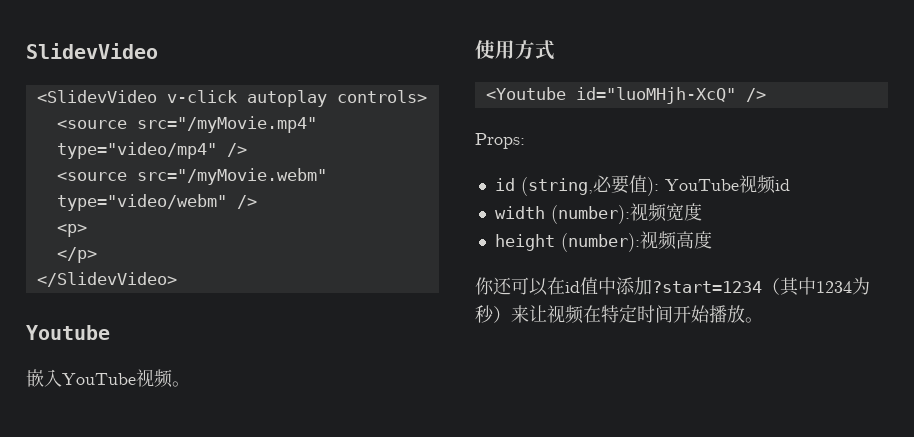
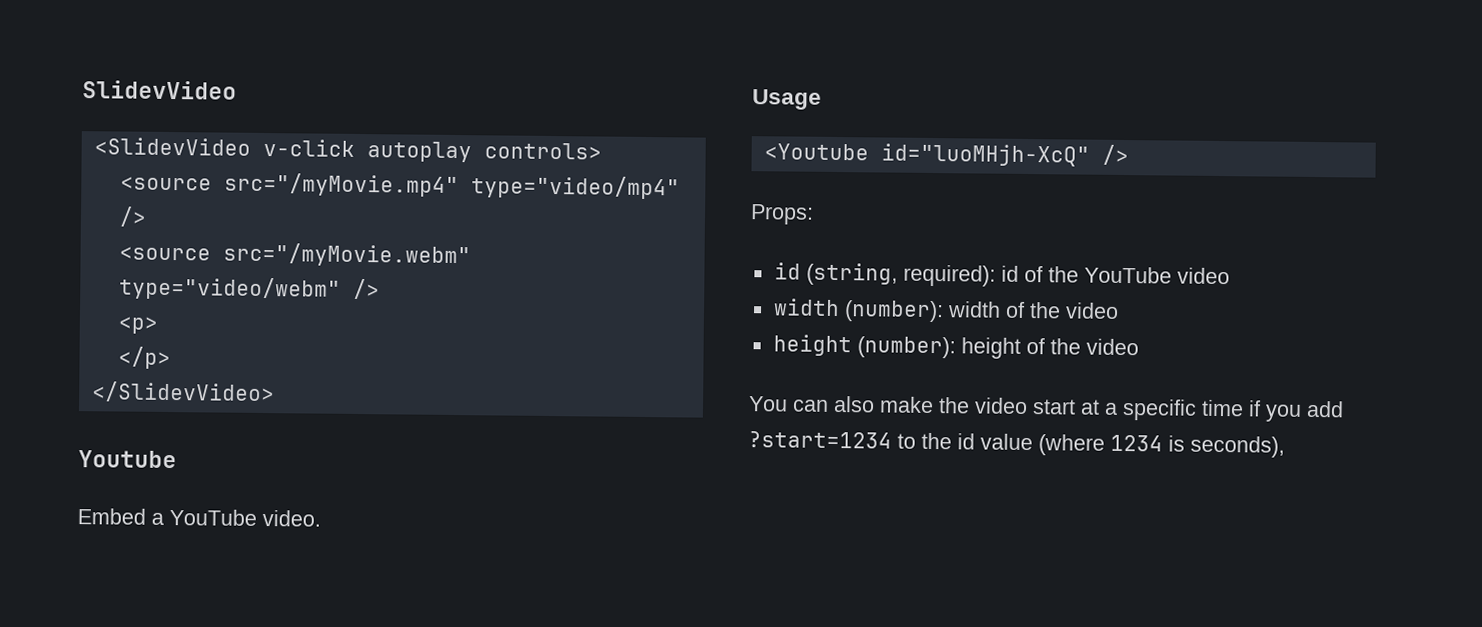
[26,369,190,388] [475,40,555,60] 嵌入YouTube视频。 // 使用方式 -> [77,508,321,527] [752,89,822,110] Embed a YouTube video. // Usage
[592,175,790,196] [494,203,702,224] [494,231,712,252] [475,277,870,296] [475,304,763,324] 必要值): YouTube视频id // width (number):视频宽度 // height (number):视频高度 // 你还可以在id值中添加?start=1234（其中1234为秒）来让视频在特定时间开始播放。 -> [902,264,1230,287] [772,298,1119,323] [772,334,1139,359] [748,395,1344,422] [748,431,1285,458] required): id of the YouTube video // width (number): width of the video // height (number): height of the video // You can also make the video start at a specific time if you add ?start=1234 to the id value (where 1234 is seconds),

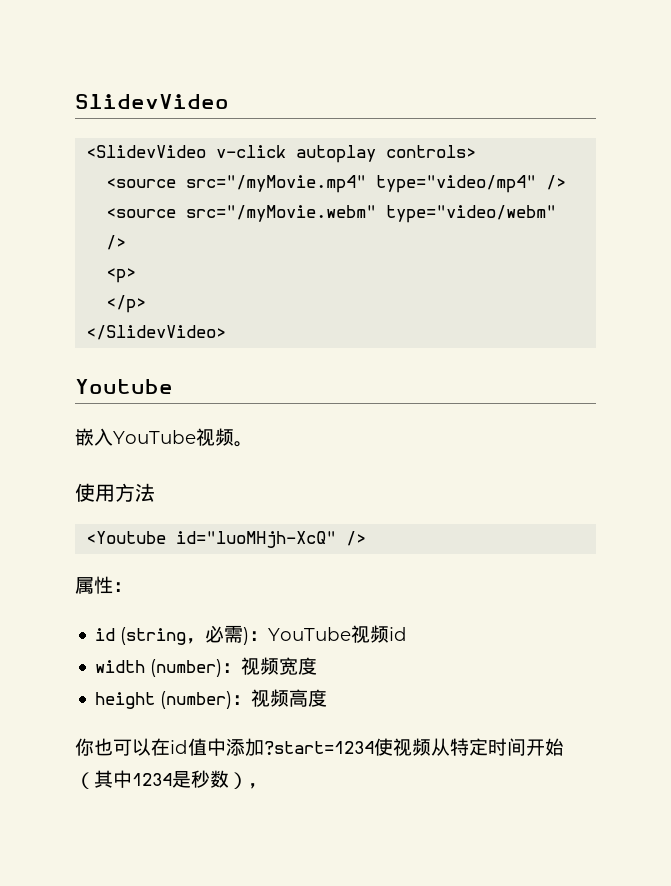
[77,508,321,527] [752,89,822,110] Embed a YouTube video. // Usage -> [75,428,253,447] [75,483,155,502] 嵌入YouTube视频。 // 使用方法
[750,204,814,225] [773,262,1230,287] [772,298,1119,323] [772,334,1139,359] [748,395,1344,422] [748,431,1285,458] Props: // id (string, required): id of the YouTube video // width (number): width of the video // height (number): height of the video // You can also make the video start at a specific time if you add ?start=1234 to the id value (where 1234 is seconds), -> [75,576,132,594] [95,625,408,645] [95,657,318,677] [95,689,328,709] [75,738,564,756] [75,770,267,789] 属性： // id (string，必需)：YouTube视频id // width (number)：视频宽度 // height (number)：视频高度 // 你也可以在id值中添加?start=1234使视频从特定时间开始（其中1234是秒数），

